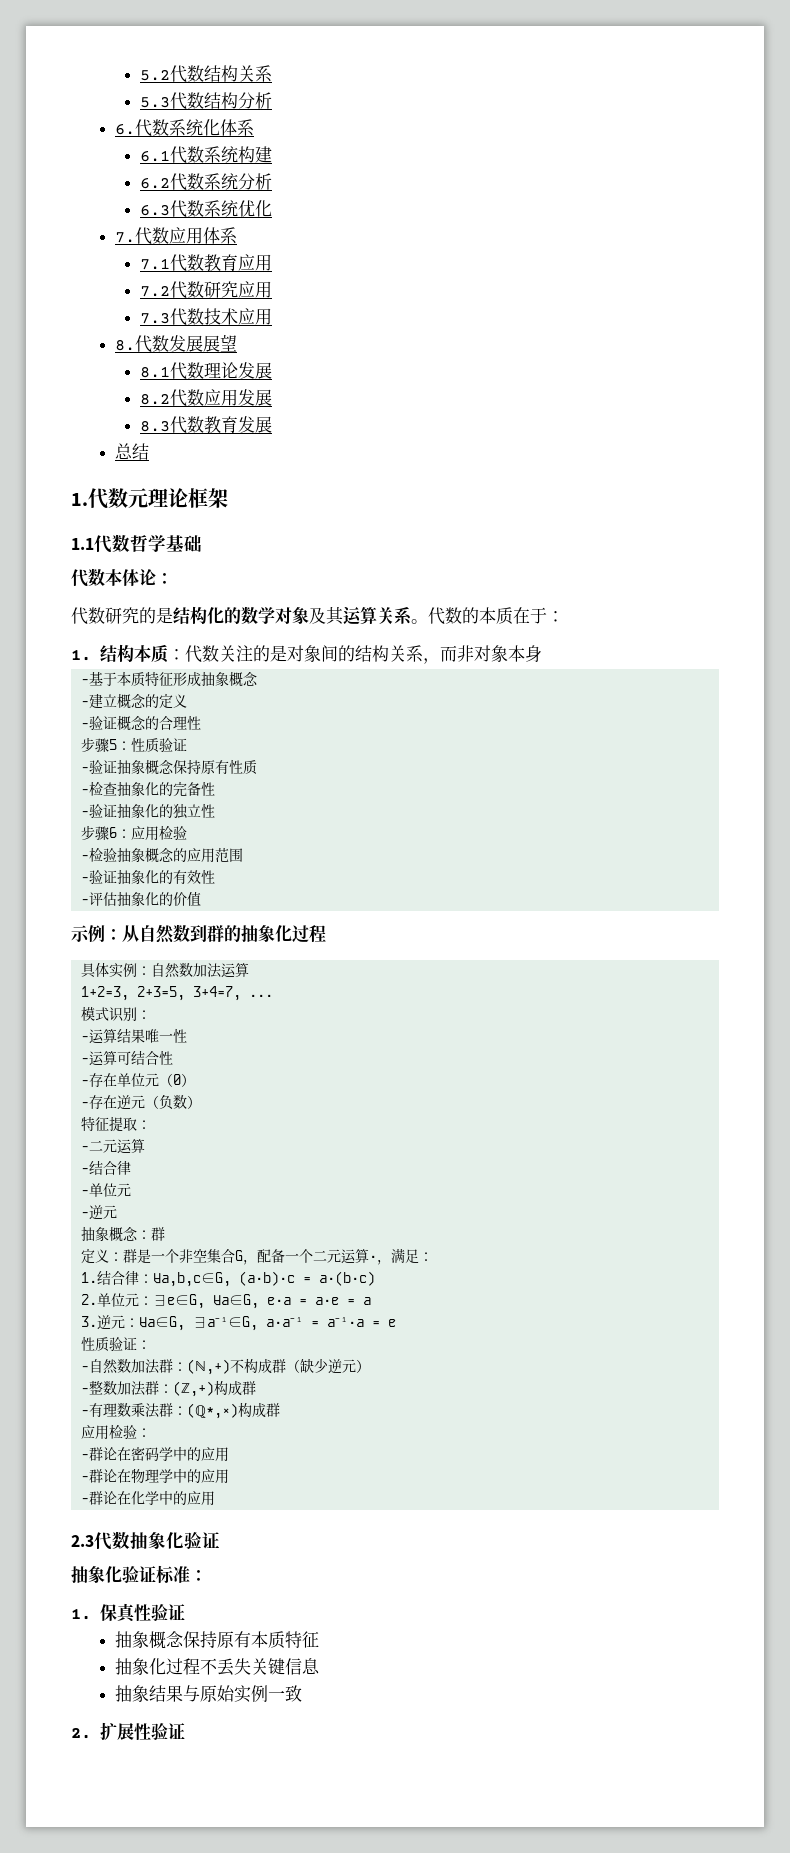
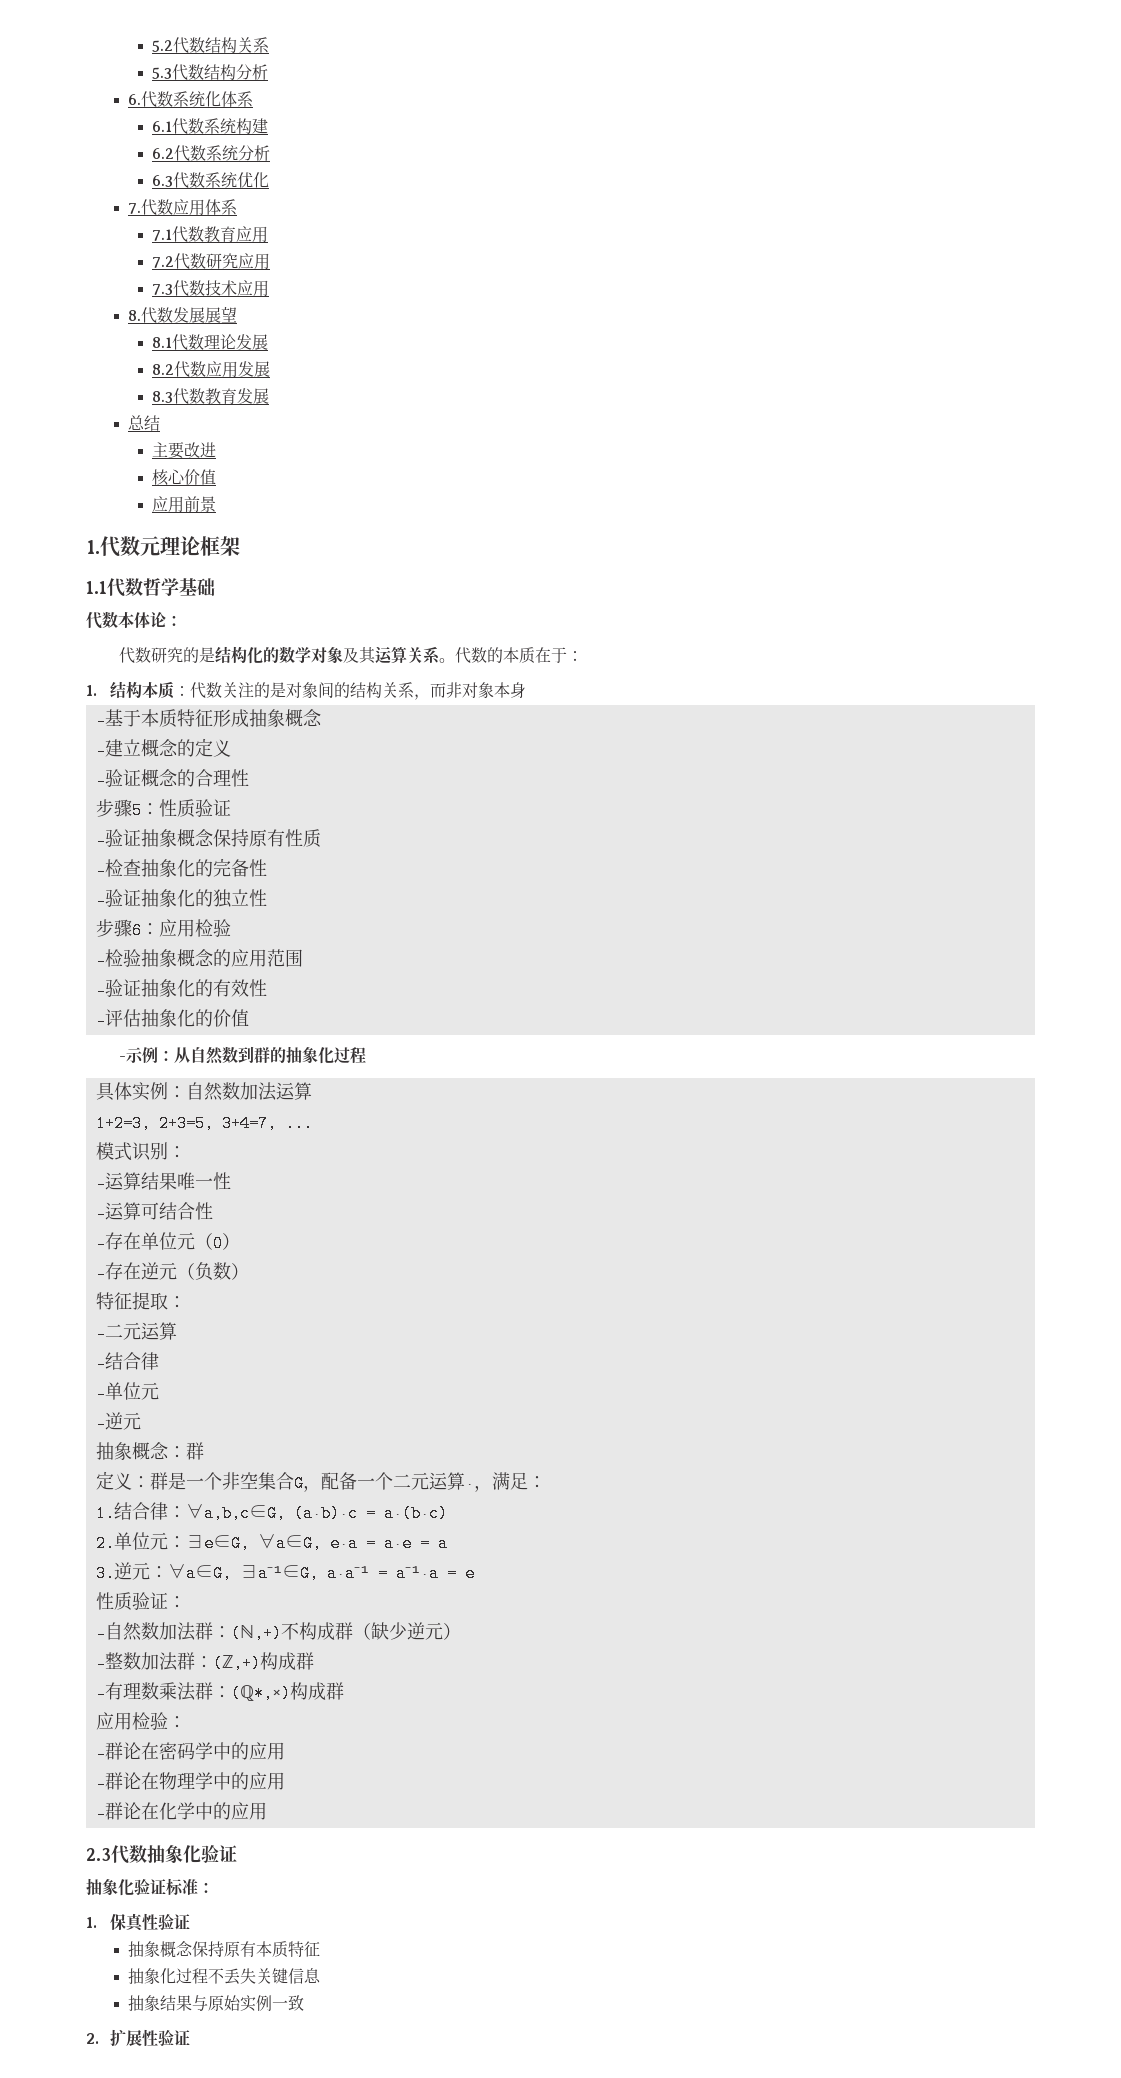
(149, 451) none -> [152,442,217,459] [152,469,217,486] [152,496,217,513] // 主要改进 // 核心价值 // 应用前景
(202, 898) none -> [118,1056,126,1061] -

